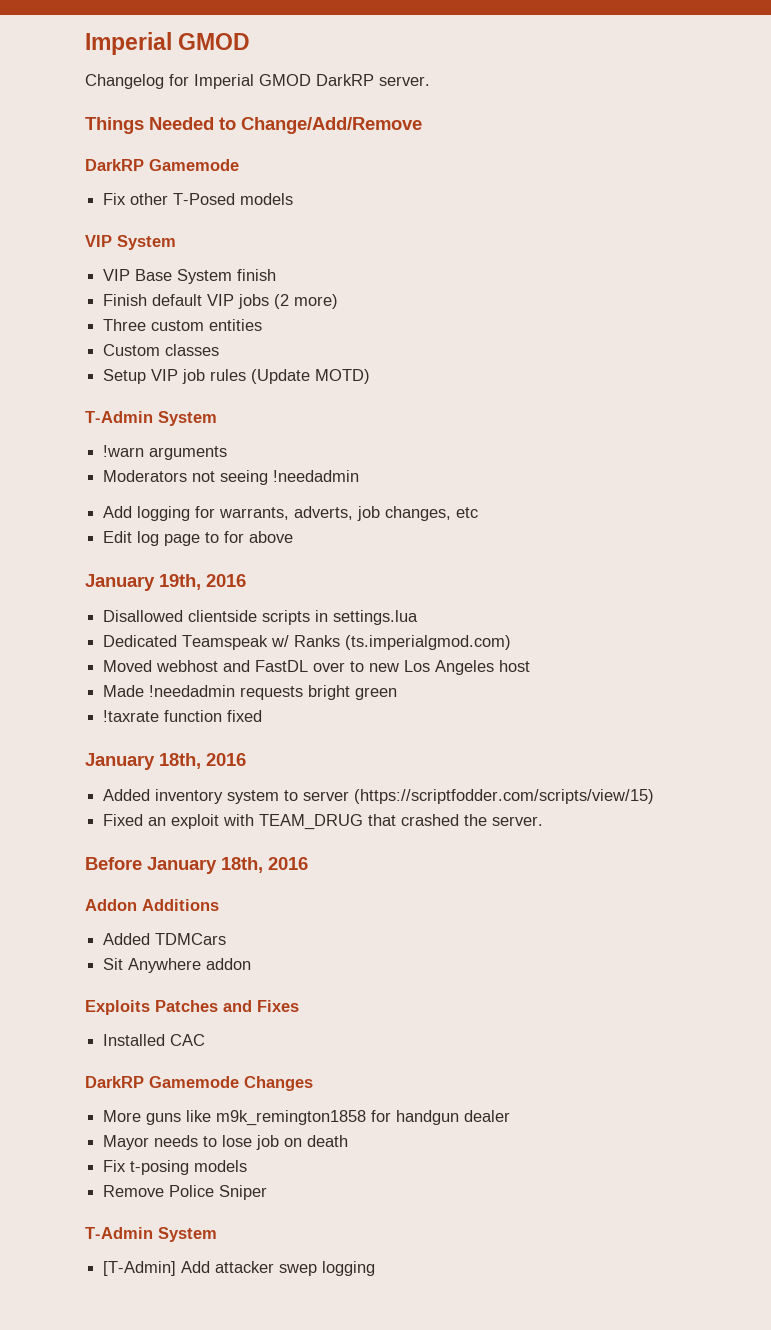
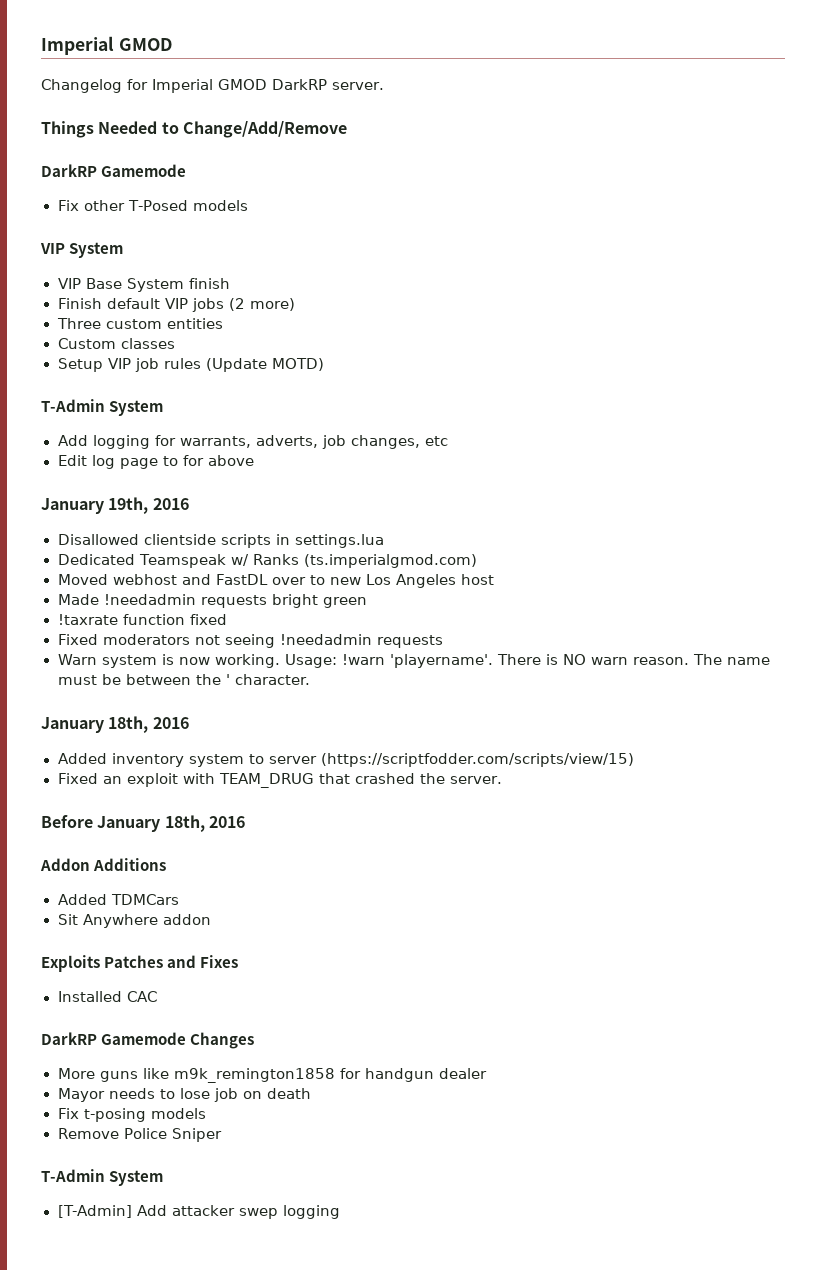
[103,445,228,460] [103,470,360,485] // !warn arguments // Moderators not seeing !needadmin -> (164, 408) none
(263, 716) none -> [57,634,444,648] [57,654,771,668] [57,674,311,685] // Fixed moderators not seeing !needadmin requests // Warn system is now working. Usage: !warn 'playername'. There is NO warn reason. The name must be between the ' character.

